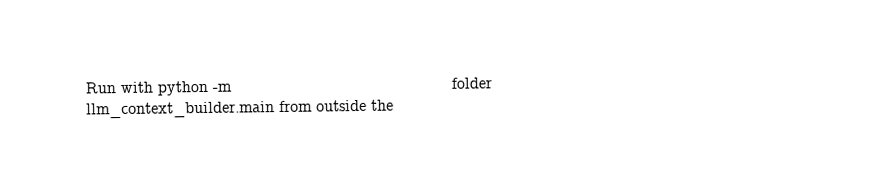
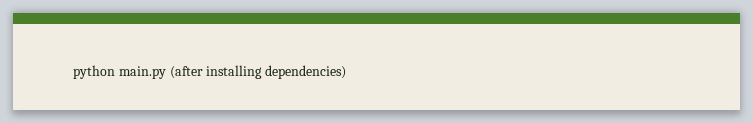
[85,80,232,96] [86,99,394,119] [451,77,492,89] Run with python -m llm_context_builder.main from outside the folder -> [73,65,347,79] python main.py (after installing dependencies)

